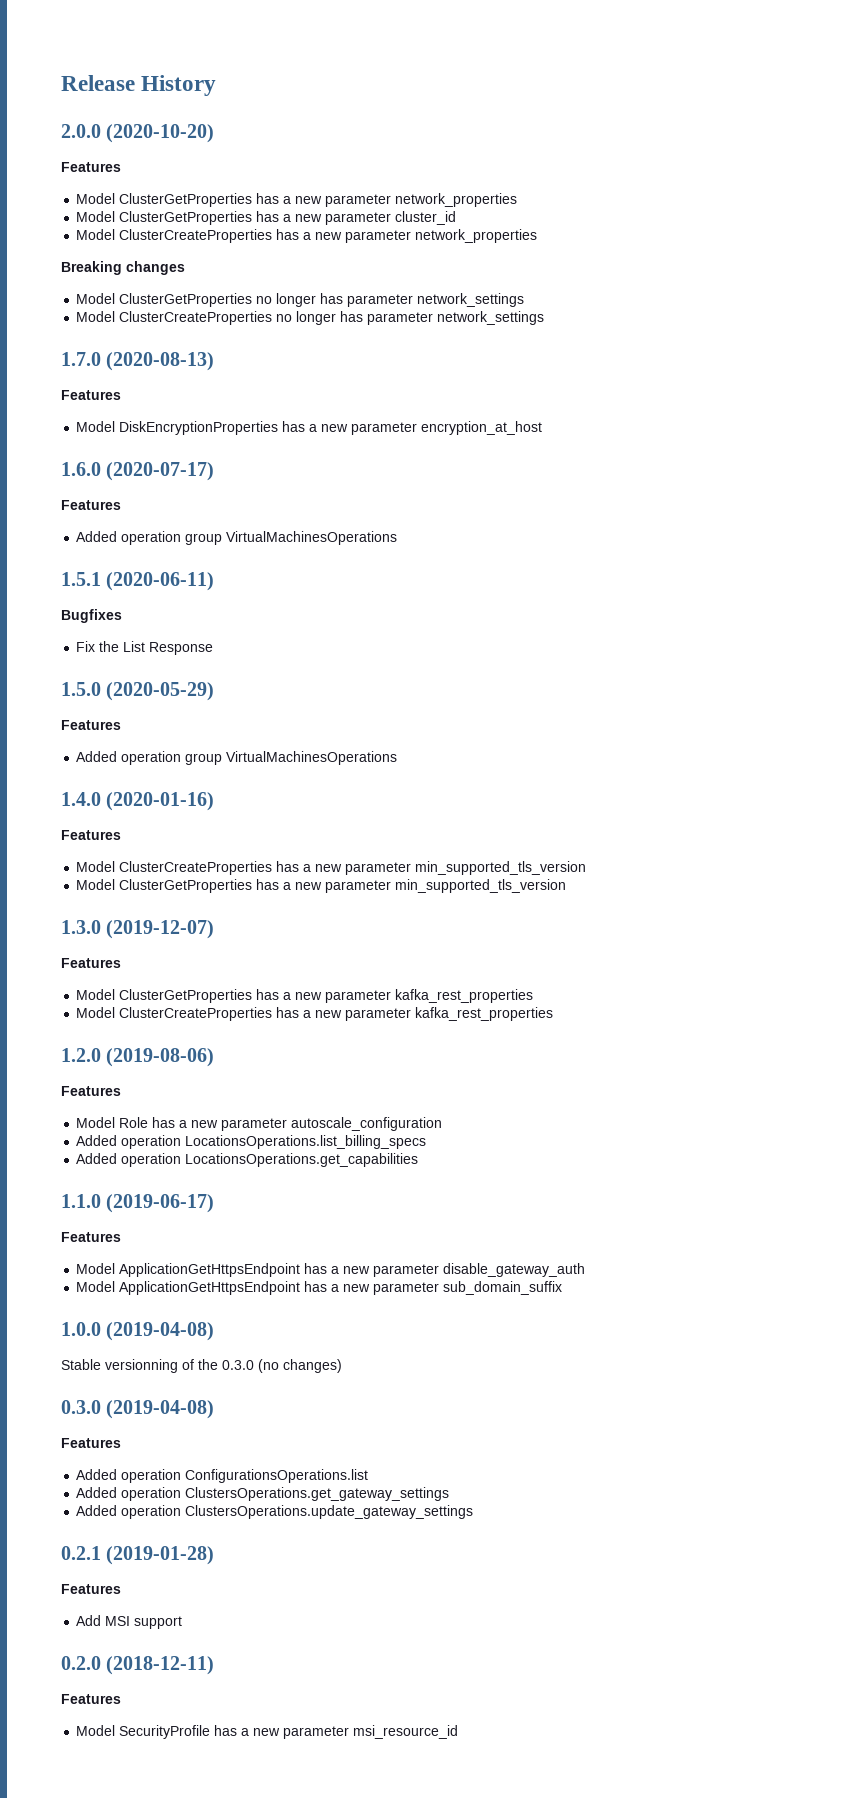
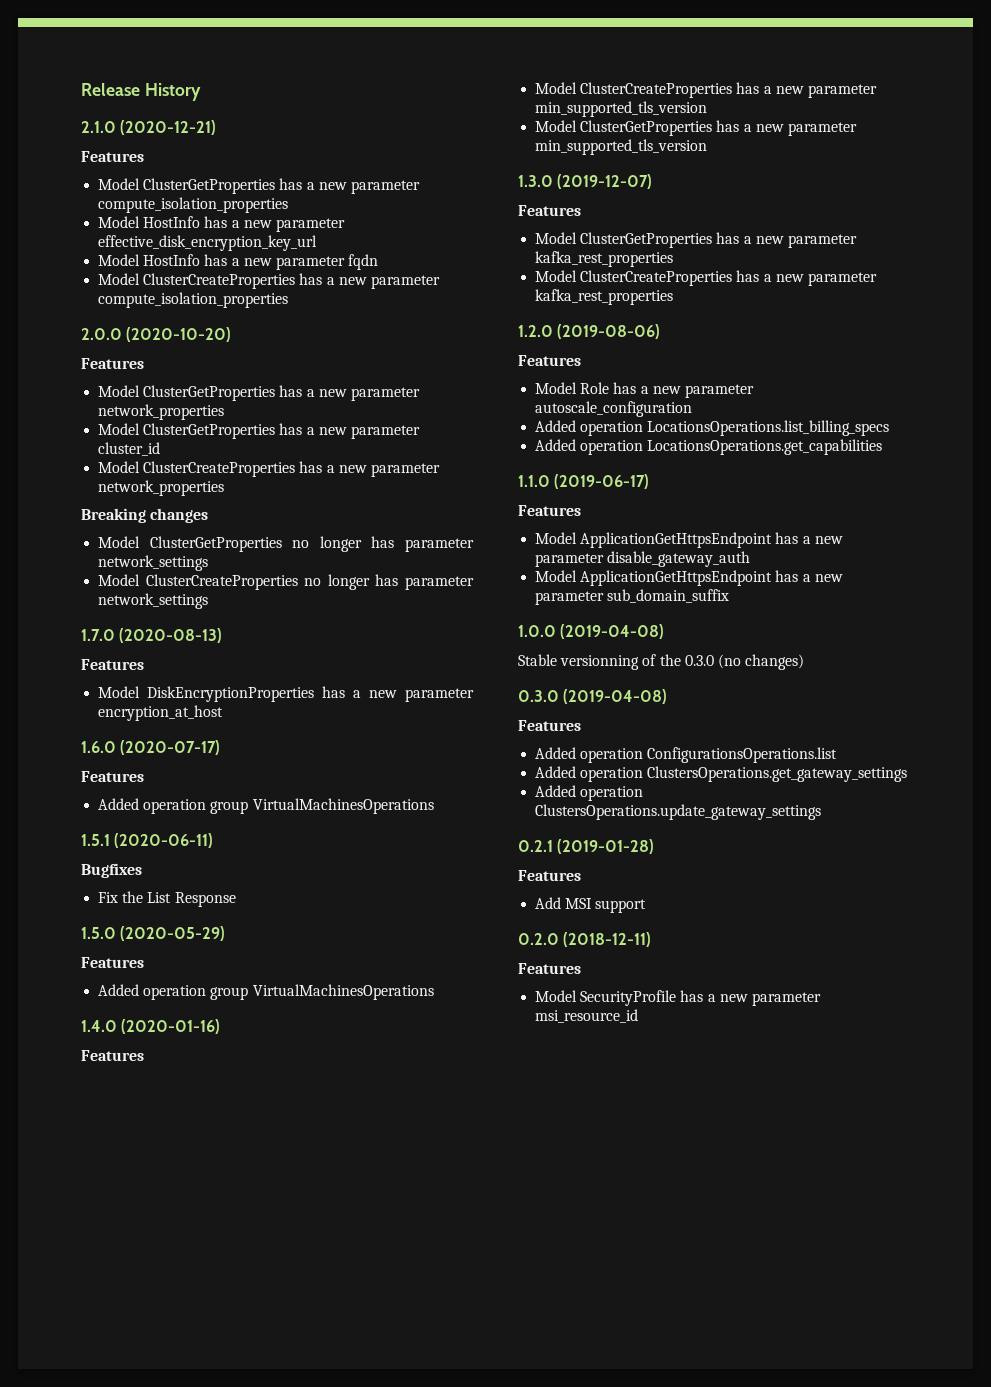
(217, 85) none -> [81,120,217,135] [81,151,144,162] [98,178,420,194] [98,197,289,213] [98,216,345,232] [98,235,318,251] [98,254,379,270] [98,273,440,289] [98,292,289,308] // 2.1.0 (2020-12-21) // Features // Model ClusterGetProperties has a new parameter compute_isolation_properties // Model HostInfo has a new parameter effective_disk_encryption_key_url // Model HostInfo has a new parameter fqdn // Model ClusterCreateProperties has a new parameter compute_isolation_properties

